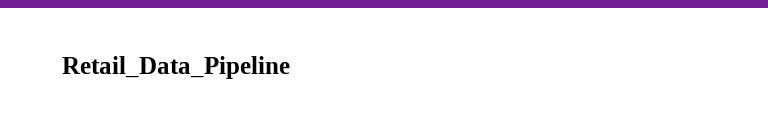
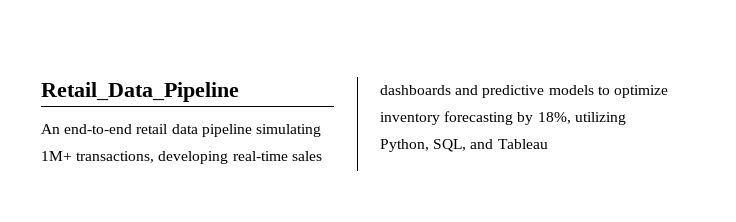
(290, 67) none -> [41,124,321,137] [41,151,322,164] [380,85,668,98] [380,111,626,125] [380,139,548,152] // An end-to-end retail data pipeline simulating 1M+ transactions, developing real-time sales dashboards and predictive models to optimize inventory forecasting by 18%, utilizing Python, SQL, and Tableau

